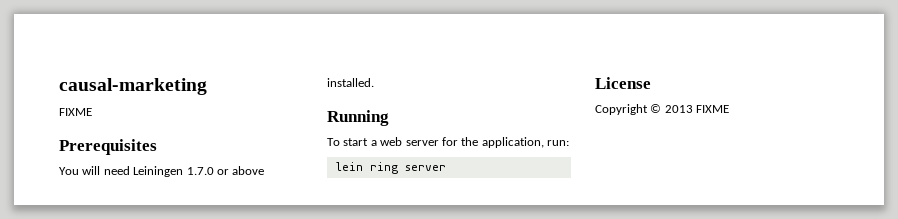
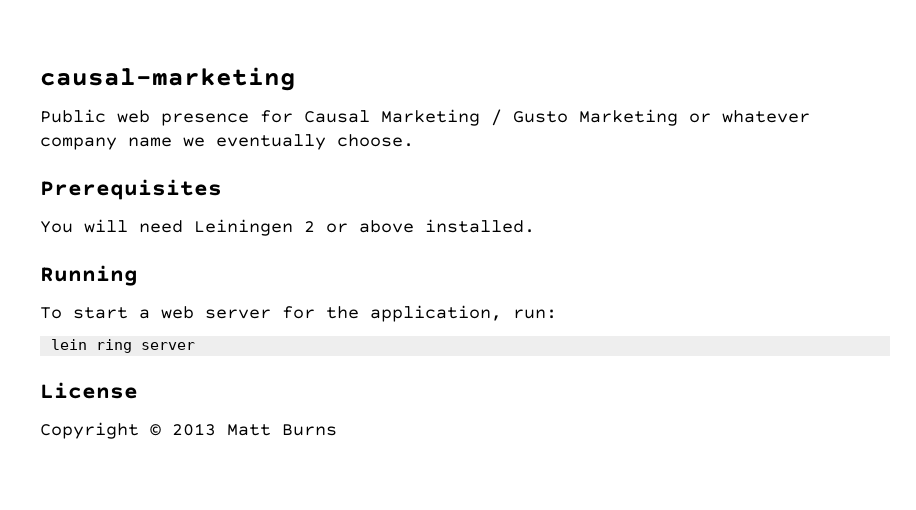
[59,108,92,116] FIXME -> [40,109,810,126] [40,134,414,150] Public web presence for Causal Marketing / Gusto Marketing or whatever company name we eventually choose.
[186,167,214,175] 1.7.0 -> [304,221,315,232] 2
[696,105,730,113] FIXME -> [227,424,337,436] Matt Burns

